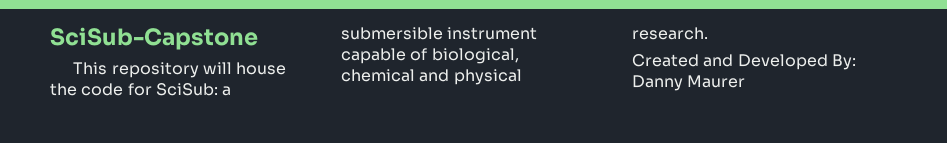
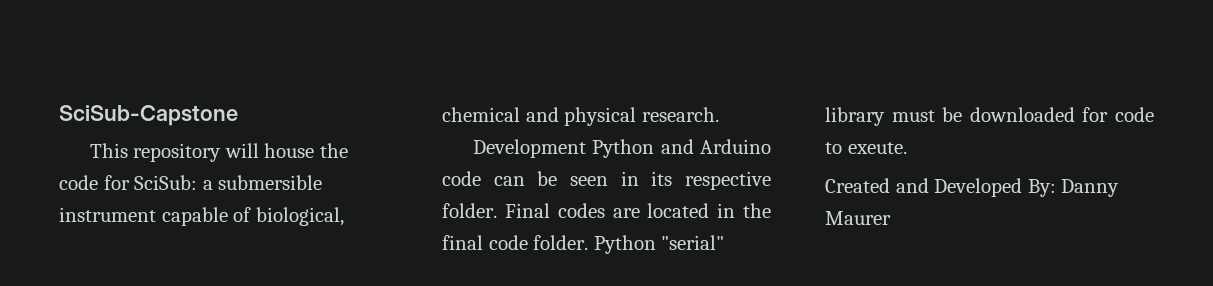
(708, 33) none -> [472,139,771,158] [442,171,771,190] [442,203,771,218] [442,235,725,254] [825,107,1154,126] [825,142,907,154] // Development Python and Arduino code can be seen in its respective folder. Final codes are located in the final code folder. Python "serial" library must be downloaded for code to exeute.

